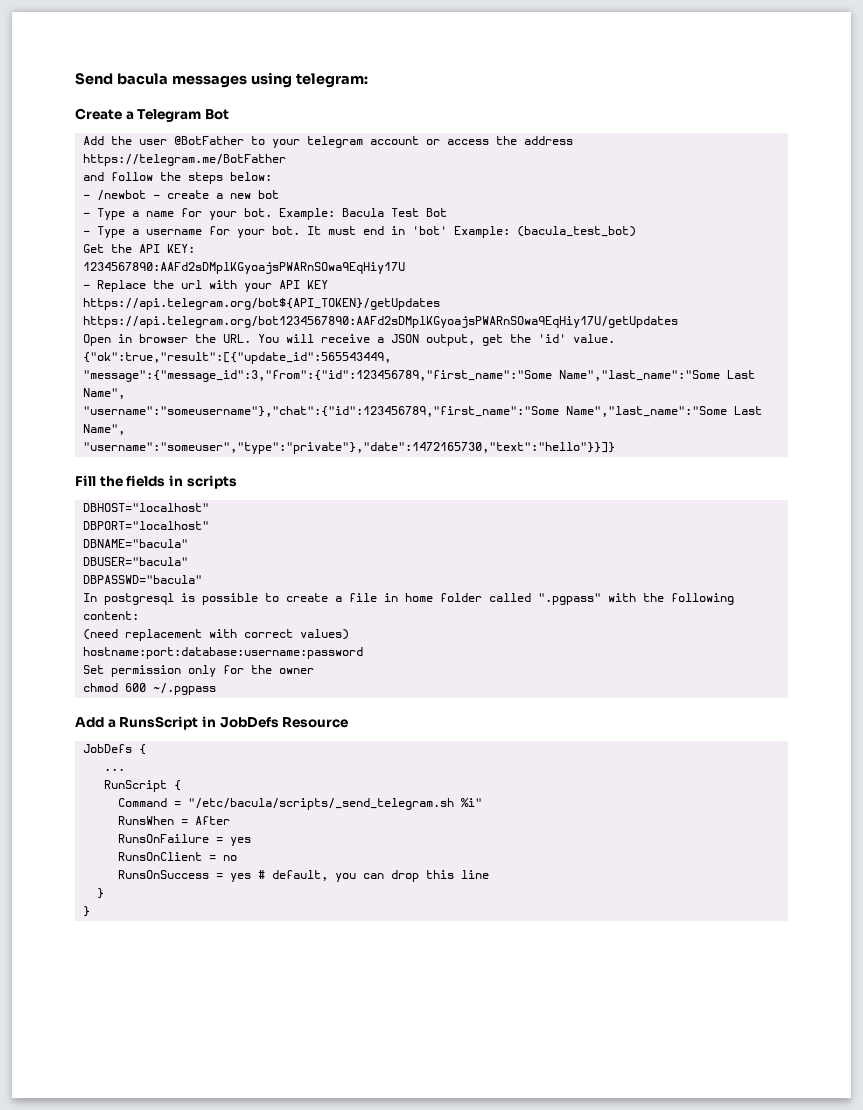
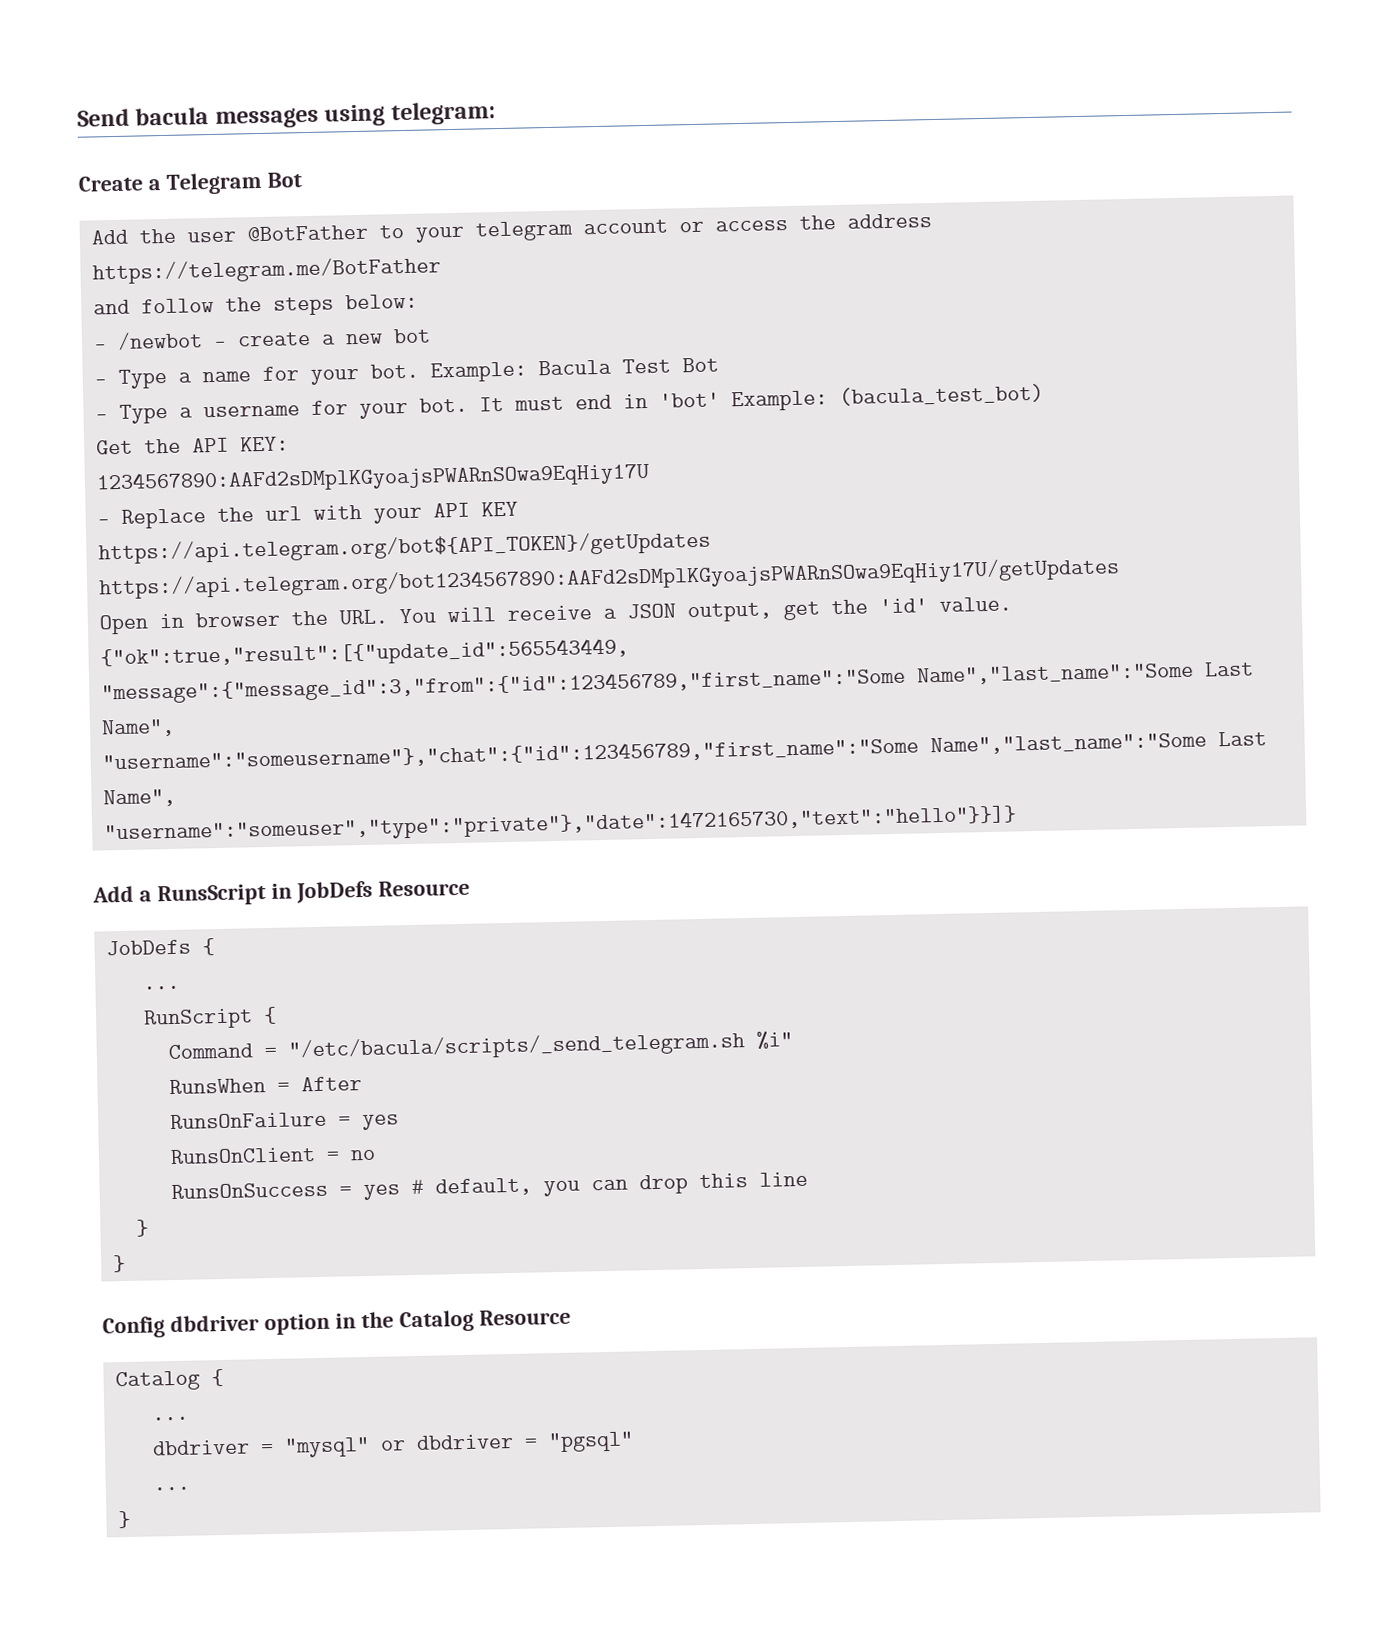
[75,475,237,489] [83,503,210,512] [83,521,210,530] [83,539,189,548] [83,557,189,566] [83,575,203,584] [83,593,735,605] [83,611,140,620] [83,629,350,641] [83,647,364,659] [83,665,315,677] [83,683,217,695] // Fill the fields in scripts // DBHOST="localhost" // DBPORT="localhost" // DBNAME="bacula" // DBUSER="bacula" // DBPASSWD="bacula" // In postgresql is possible to create a file in home folder called ".pgpass" with the following content: // (need replacement with correct values) // hostname:port:database:username:password // Set permission only for the owner // chmod 600 ~/.pgpass -> (1018, 824) none
(91, 911) none -> [102,1308,571,1339] [115,1368,225,1392] [152,1416,190,1421] [152,1431,635,1458] [153,1486,191,1491] [118,1510,132,1529] // Config dbdriver option in the Catalog Resource // Catalog { // ... // dbdriver = "mysql" or dbdriver = "pgsql" // ... // }

